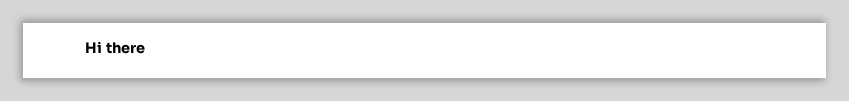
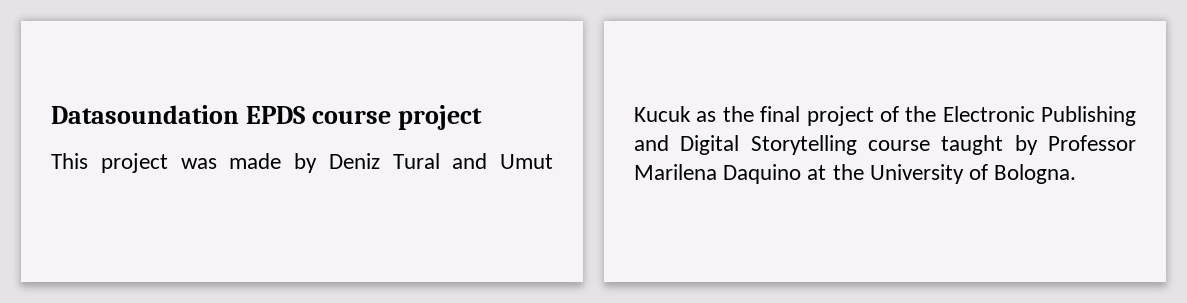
[85,41,145,54] Hi there -> [51,105,482,130] [51,153,553,173] [634,106,1136,126] [634,135,1136,155] [634,164,1077,184] Datasoundation EPDS course project // This project was made by Deniz Tural and Umut Kucuk as the final project of the Electronic Publishing and Digital Storytelling course taught by Professor Marilena Daquino at the University of Bologna.

